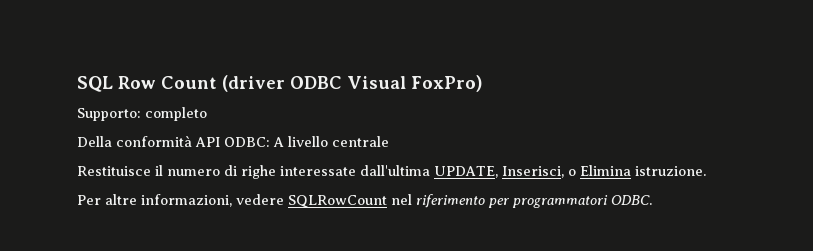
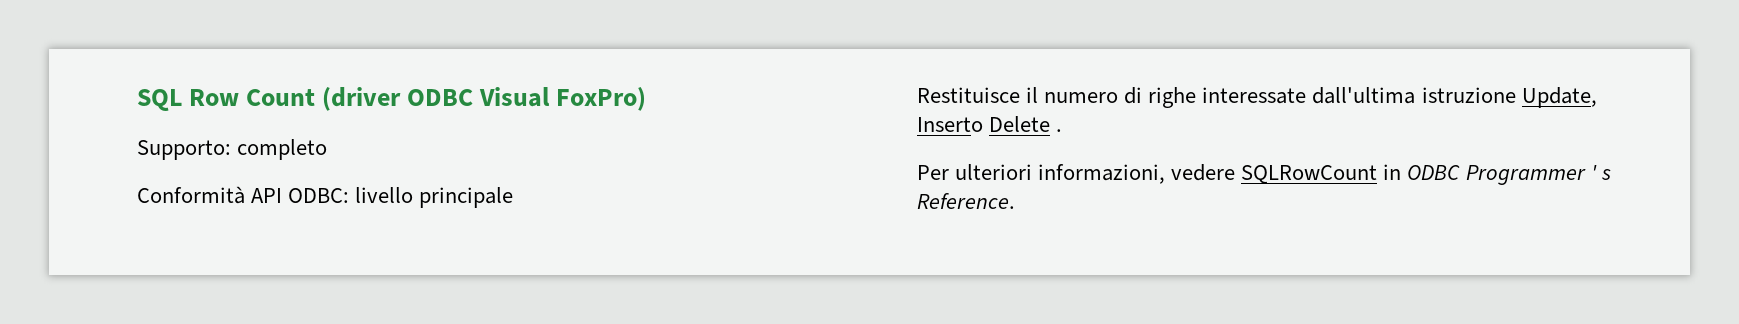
[77,135,389,147] Della conformità API ODBC: A livello centrale -> [137,186,514,208] Conformità API ODBC: livello principale
[434,165,706,178] UPDATE, Inserisci, o Elimina istruzione. -> [1421,87,1597,108] [917,116,1063,132] istruzione Update, Inserto Delete .
[105,194,137,205] altre -> [955,164,1033,180] ulteriori
[391,194,652,208] nel riferimento per programmatori ODBC. -> [1383,164,1611,185] [917,193,1015,209] in ODBC Programmer ' s Reference.

